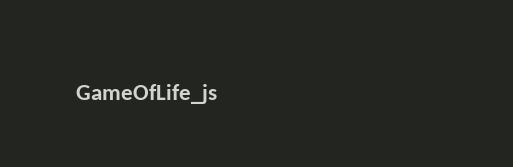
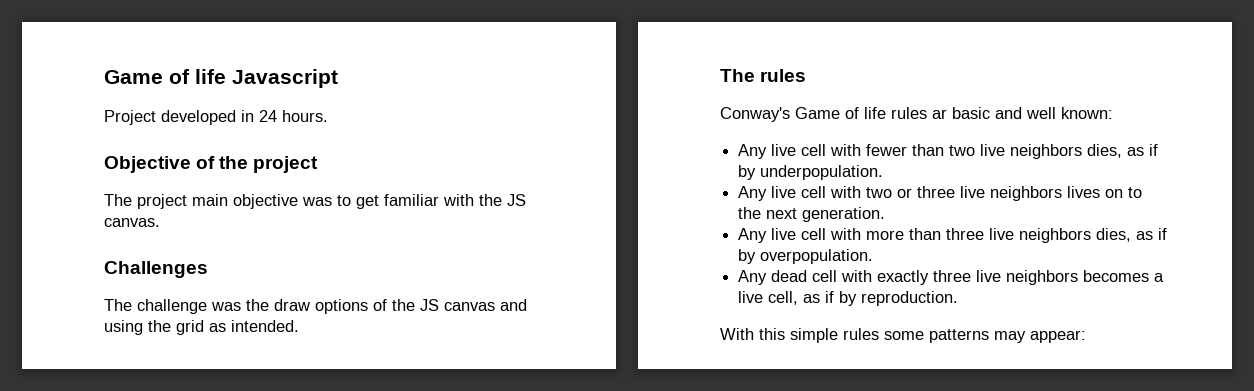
[76,84,217,104] GameOfLife_js -> [104,69,338,88] [104,110,328,125] [104,156,319,173] [104,194,526,209] [104,218,160,227] [104,261,208,278] [104,299,527,314] [104,320,299,335] [720,69,807,82] [720,107,1113,122] [738,144,1159,159] [738,165,884,180] [738,186,1143,201] [738,207,886,222] [738,228,1168,243] [738,249,874,264] [738,270,1165,285] [738,291,959,306] [720,328,1086,343] Game of life Javascript // Project developed in 24 hours. // Objective of the project // The project main objective was to get familiar with the JS canvas. // Challenges // The challenge was the draw options of the JS canvas and using the grid as intended. // The rules // Conway's Game of life rules ar basic and well known: // Any live cell with fewer than two live neighbors dies, as if by underpopulation. // Any live cell with two or three live neighbors lives on to the next generation. // Any live cell with more than three live neighbors dies, as if by overpopulation. // Any dead cell with exactly three live neighbors becomes a live cell, as if by reproduction. // With this simple rules some patterns may appear:

